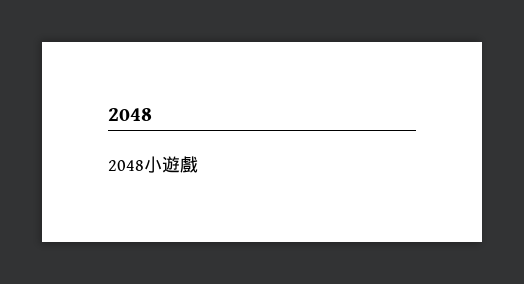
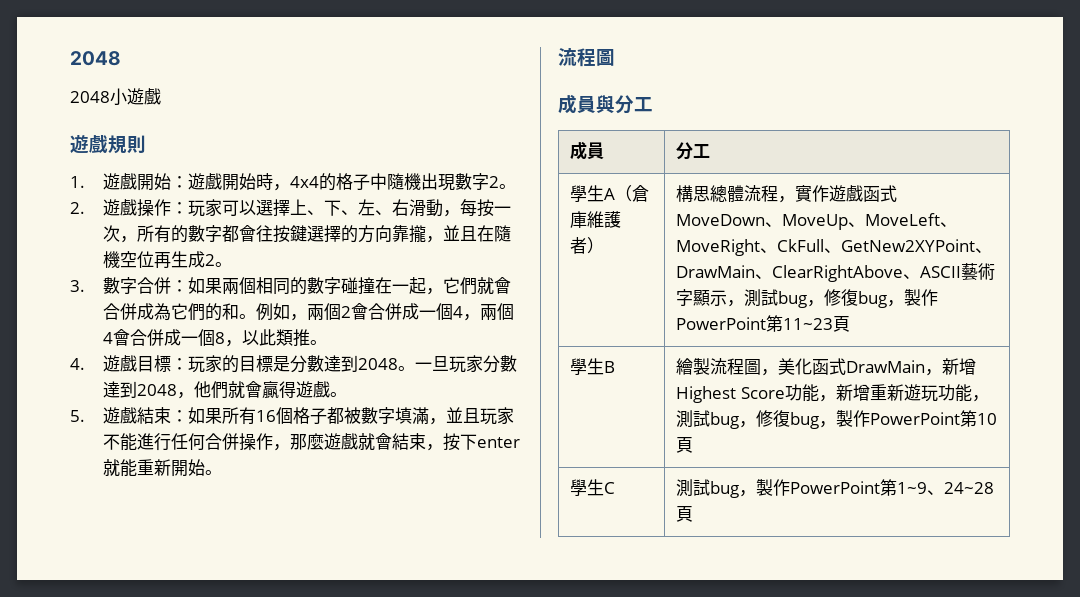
(198, 164) none -> [70,134,146,154] [70,173,516,191] [70,199,511,217] [102,225,511,243] [102,251,232,269] [70,277,511,295] [102,303,514,321] [102,329,327,347] [70,355,517,373] [102,381,347,399] [70,407,514,425] [102,433,520,451] [102,459,222,477] [558,48,615,67] [558,94,653,114] [570,141,605,160] [676,142,711,160] [570,185,650,202] [570,211,622,228] [570,237,605,254] [676,185,898,203] [676,213,958,230] [676,239,993,256] [676,263,996,282] [676,289,939,308] [676,315,851,332] [570,358,616,375] [676,358,977,376] [676,384,989,403] [676,410,998,429] [676,437,694,453] [570,479,616,496] [676,479,995,498] [676,506,694,522] // 遊戲規則 // 1.遊戲開始：遊戲開始時，4x4的格子中隨機出現數字2。 // 2.遊戲操作：玩家可以選擇上、下、左、右滑動，每按一次，所有的數字都會往按鍵選擇的方向靠攏，並且在隨機空位再生成2。 // 3.數字合併：如果兩個相同的數字碰撞在一起，它們就會合併成為它們的和。例如，兩個2會合併成一個4，兩個4會合併成一個8，以此類推。 // 4.遊戲目標：玩家的目標是分數達到2048。一旦玩家分數達到2048，他們就會贏得遊戲。 // 5.遊戲結束：如果所有16個格子都被數字填滿，並且玩家不能進行任何合併操作，那麼遊戲就會結束，按下enter就能重新開始。 // 流程圖 // 成員與分工 // 成員 | 分工 // 學生A（倉庫維護者） | 構思總體流程，實作遊戲函式MoveDown、MoveUp、MoveLeft、MoveRight、CkFull、GetNew2XYPoint、DrawMain、ClearRightAbove、ASCII藝術字顯示，測試bug，修復bug，製作PowerPoint第11~23頁 // 學生B | 繪製流程圖，美化函式DrawMain，新增Highest Score功能，新增重新遊玩功能，測試bug，修復bug，製作PowerPoint第10頁 // 學生C | 測試bug，製作PowerPoint第1~9、24~28頁

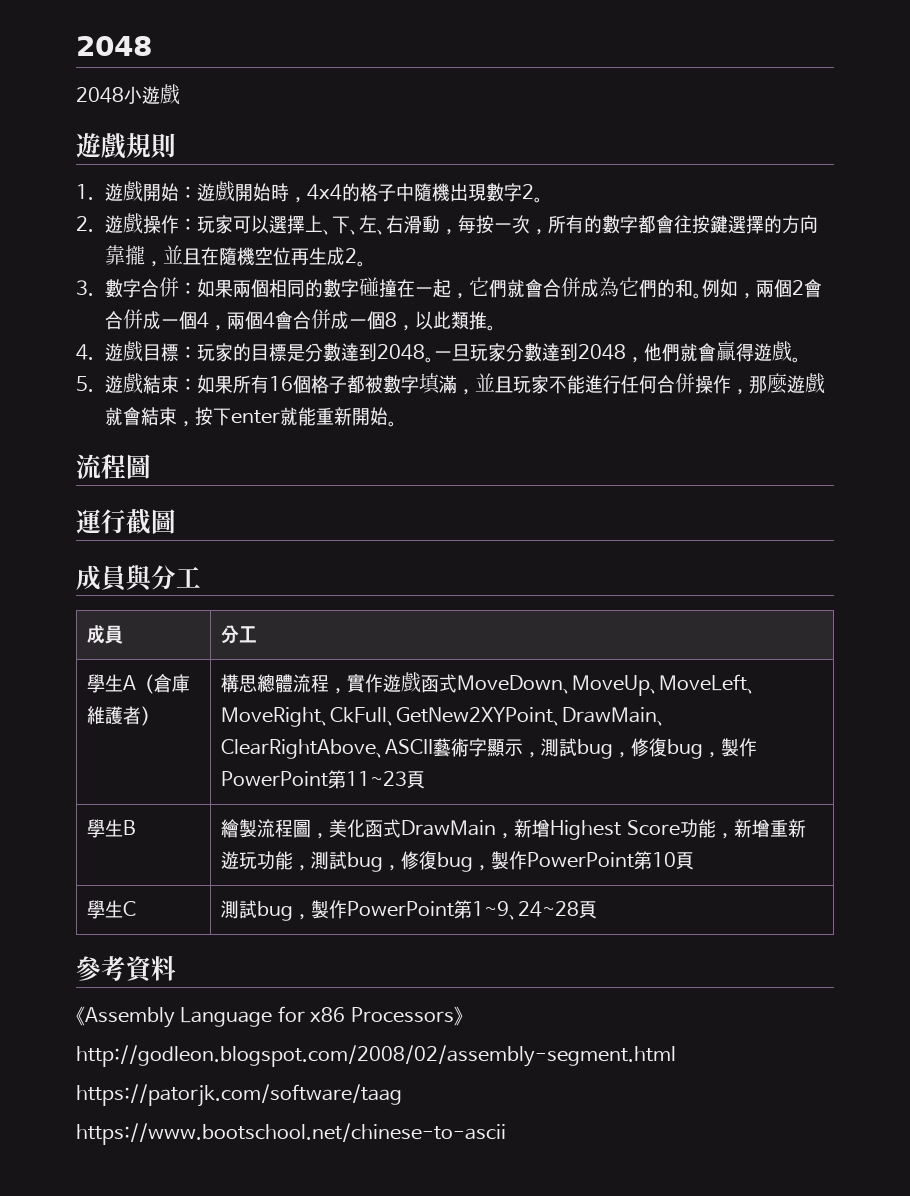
(615, 57) none -> [76,509,176,535] // 運行截圖
(694, 514) none -> [76,956,176,983] [76,1006,463,1028] [76,1045,676,1067] [76,1084,402,1107] [76,1123,506,1145] // 參考資料 // 《Assembly Language for x86 Processors》 // http://godleon.blogspot.com/2008/02/assembly-segment.html // https://patorjk.com/software/taag // https://www.bootschool.net/chinese-to-ascii

